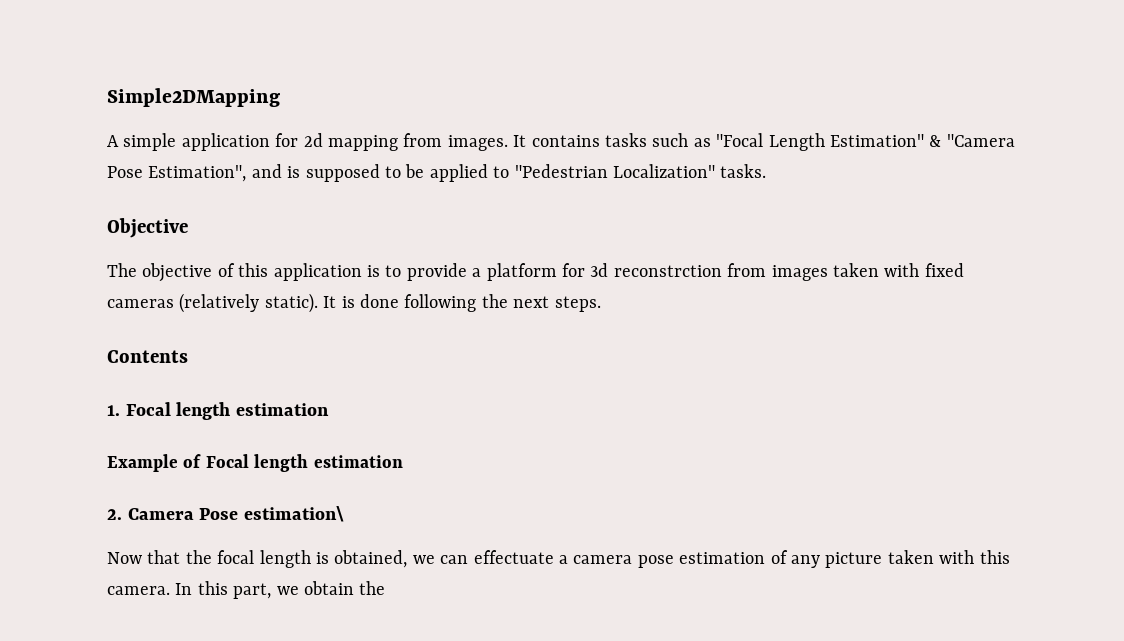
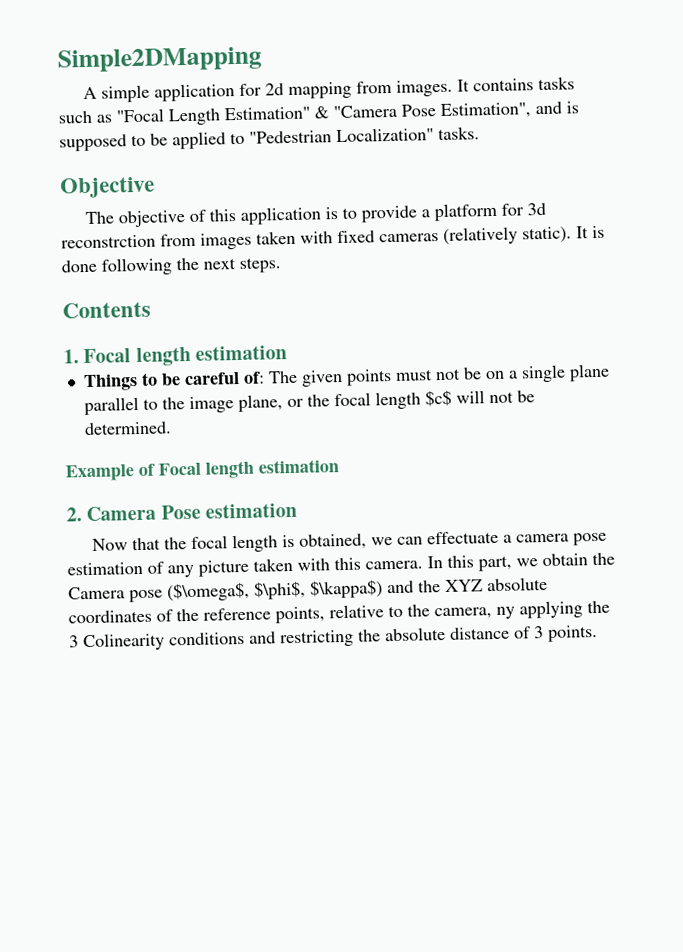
(330, 409) none -> [82,363,610,392] [83,389,535,416] [83,421,172,436] // Things to be careful of: The given points must not be on a single plane parallel to the image plane, or the focal length $c$ will not be determined.
[244,506,345,522] estimation\ -> [205,502,298,519] estimation
(386, 588) none -> [68,576,548,603] [68,600,610,624] [69,624,598,652] Camera pose ($\omega$, $\phi$, $\kappa$) and the XYZ absolute coordinates of the reference points, relative to the camera, ny applying the 3 Colinearity conditions and restricting the absolute distance of 3 points.

